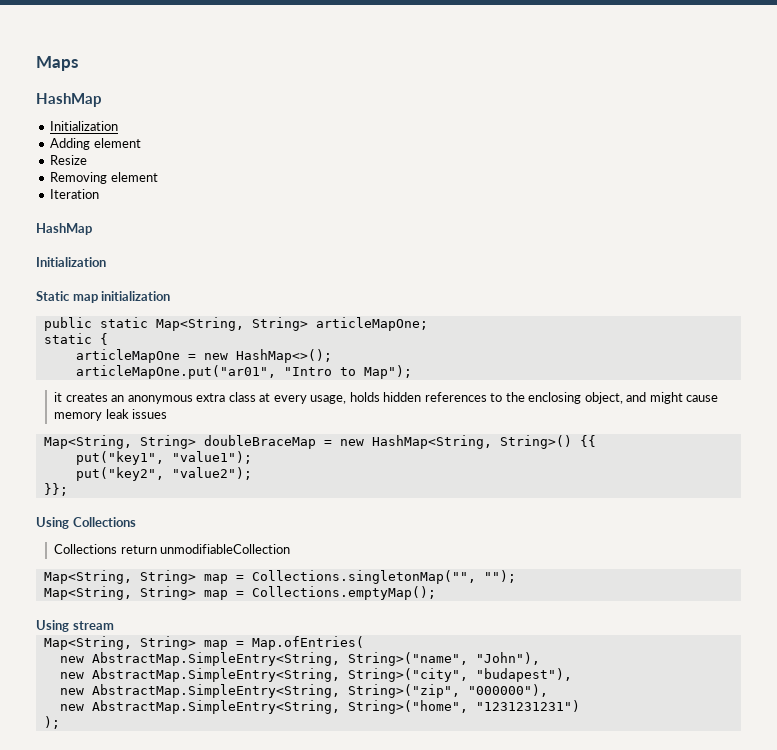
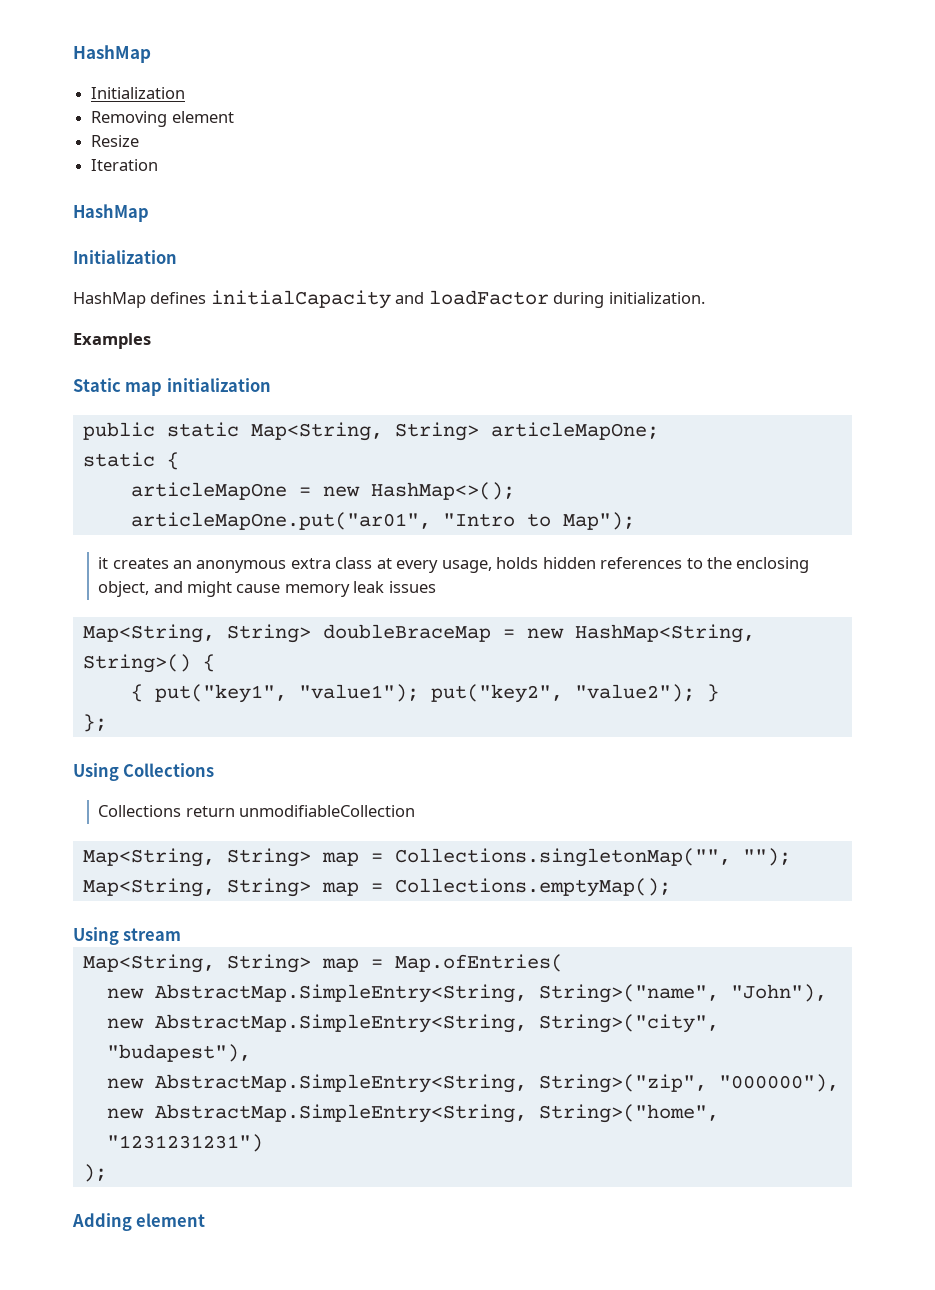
[36,56,78,71] [36,93,102,107] [50,121,119,131] [50,138,91,150] Maps // HashMap // Initialization // Adding -> [73,45,151,63] [91,87,186,99] [91,111,168,127] HashMap // Initialization // Removing
[50,172,158,184] // Removing element -> (140, 141) none
(106, 262) none -> [73,290,705,309] [73,333,151,349] // HashMap defines initialCapacity and loadFactor during initialization. // Examples
[579,435,596,447] {{ // -> [202,654,215,672] [130,684,143,702] { // {
(252, 457) // -> (419, 693) none
[43,483,68,496] // }}; -> [706,684,719,702] [82,714,107,732] } // };
(60, 722) none -> [72,1213,206,1231] // Adding element

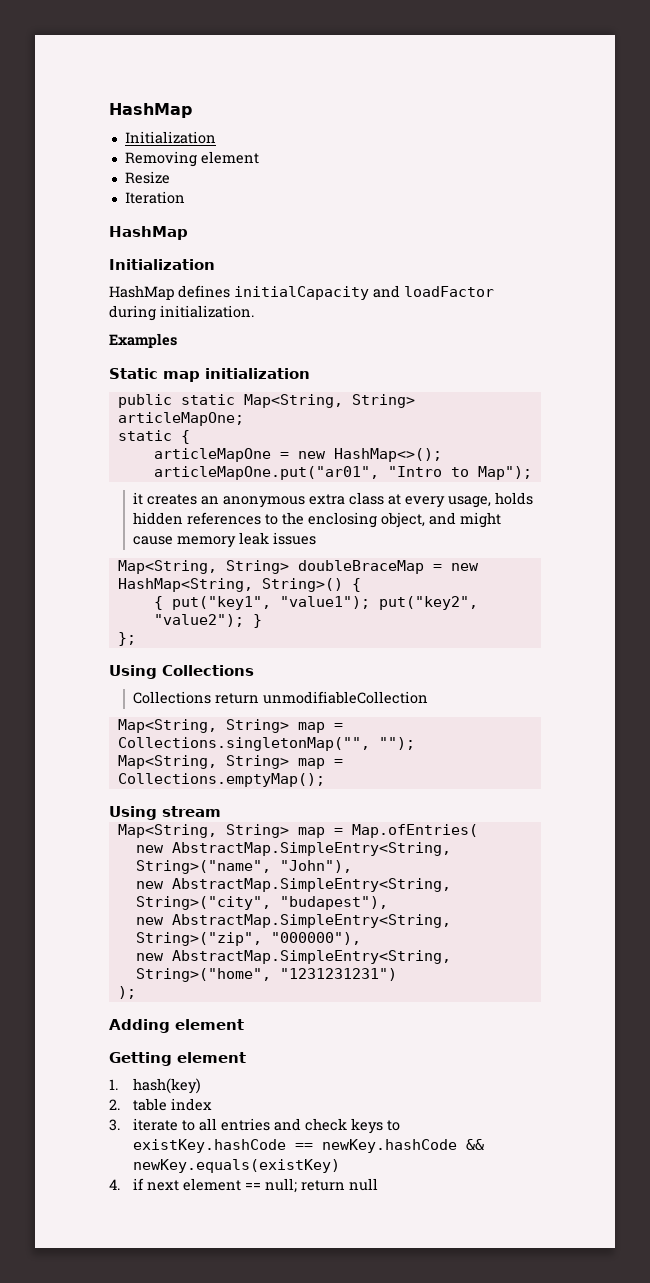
(206, 1220) none -> [109,1052,246,1066] [109,1078,202,1094] [109,1098,213,1111] [109,1118,401,1134] [133,1139,485,1153] [133,1159,341,1173] [109,1178,379,1193] // Getting element // 1. hash(key) // 2. table index // 3. iterate to all entries and check keys to existKey.hashCode == newKey.hashCode && newKey.equals(existKey) // 4. if next element == null; return null

